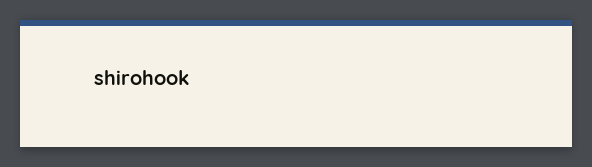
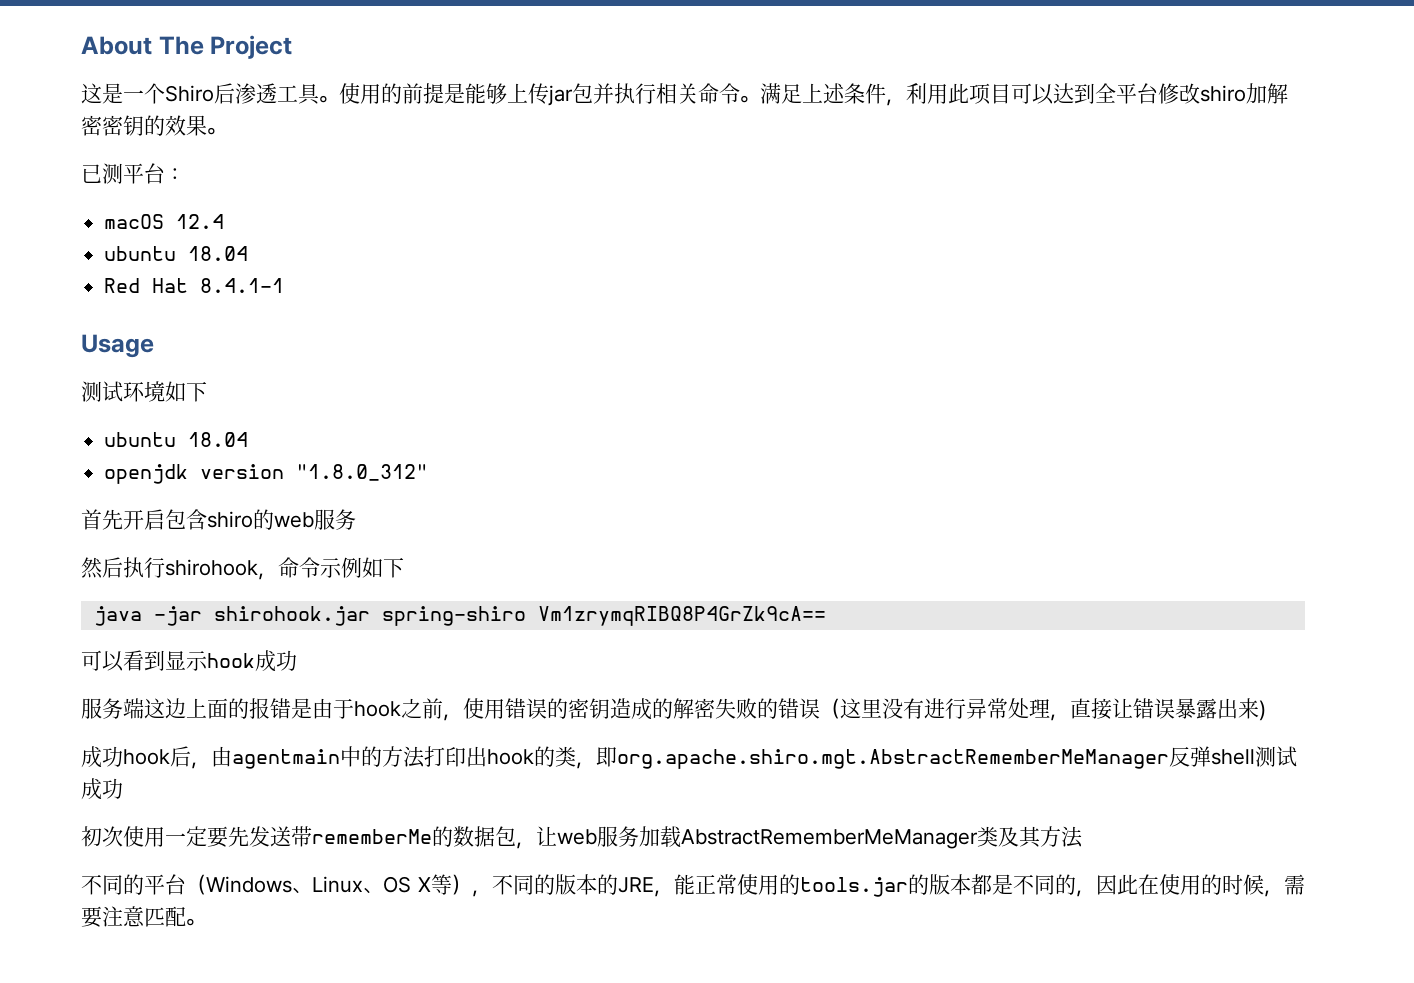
[94,70,189,85] shirohook -> [81,35,293,59] [81,83,1288,106] [81,115,227,136] [81,163,185,184] [104,214,225,229] [104,246,249,261] [104,278,285,293] [81,334,154,358] [81,381,207,402] [104,432,249,447] [104,464,429,484] [81,509,356,530] [81,557,404,580] [93,606,826,626] [81,650,297,672] [81,698,1266,721] [81,746,1297,769] [81,778,123,800] [81,826,1083,849] [81,874,1305,897] [81,906,206,928] About The Project // 这是一个Shiro后渗透工具。使用的前提是能够上传jar包并执行相关命令。满足上述条件，利用此项目可以达到全平台修改shiro加解密密钥的效果。 // 已测平台： // macOS 12.4 // ubuntu 18.04 // Red Hat 8.4.1-1 // Usage // 测试环境如下 // ubuntu 18.04 // openjdk version "1.8.0_312" // 首先开启包含shiro的web服务 // 然后执行shirohook，命令示例如下 // java -jar shirohook.jar spring-shiro Vm1zrymqRIBQ8P4GrZk9cA== // 可以看到显示hook成功 // 服务端这边上面的报错是由于hook之前，使用错误的密钥造成的解密失败的错误（这里没有进行异常处理，直接让错误暴露出来) // 成功hook后，由agentmain中的方法打印出hook的类，即org.apache.shiro.mgt.AbstractRememberMeManager反弹shell测试成功 // 初次使用一定要先发送带rememberMe的数据包，让web服务加载AbstractRememberMeManager类及其方法 // 不同的平台（Windows、Linux、OS X等），不同的版本的JRE，能正常使用的tools.jar的版本都是不同的，因此在使用的时候，需要注意匹配。

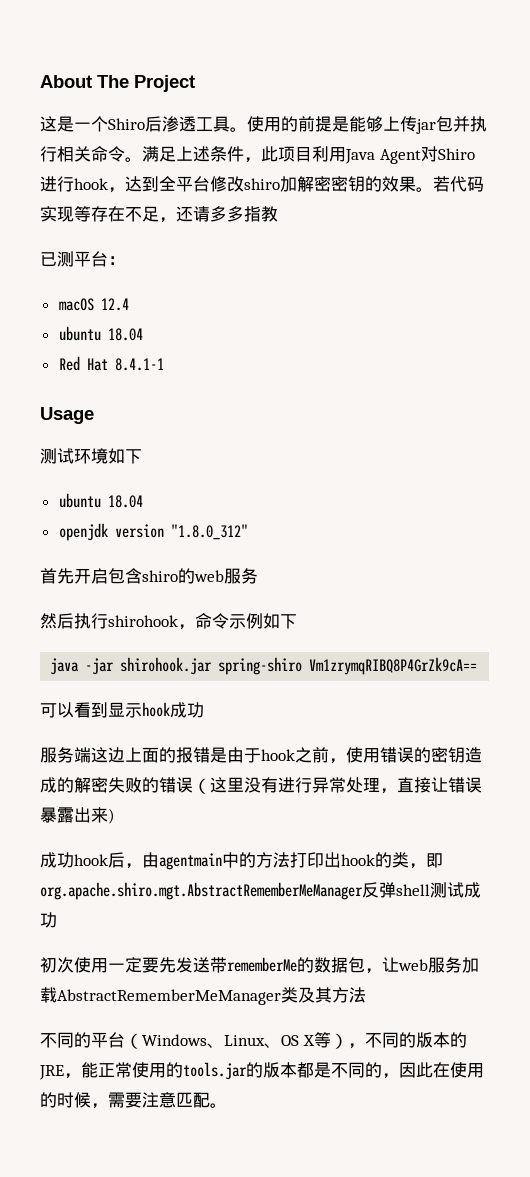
[906,83,1054,105] 利用此项目可以 -> [261,146,475,164] [40,176,125,193] 此项目利用Java Agent对Shiro进行hook，
(227, 131) none -> [433,176,484,192] [40,206,278,223] 若代码实现等存在不足，还请多多指教

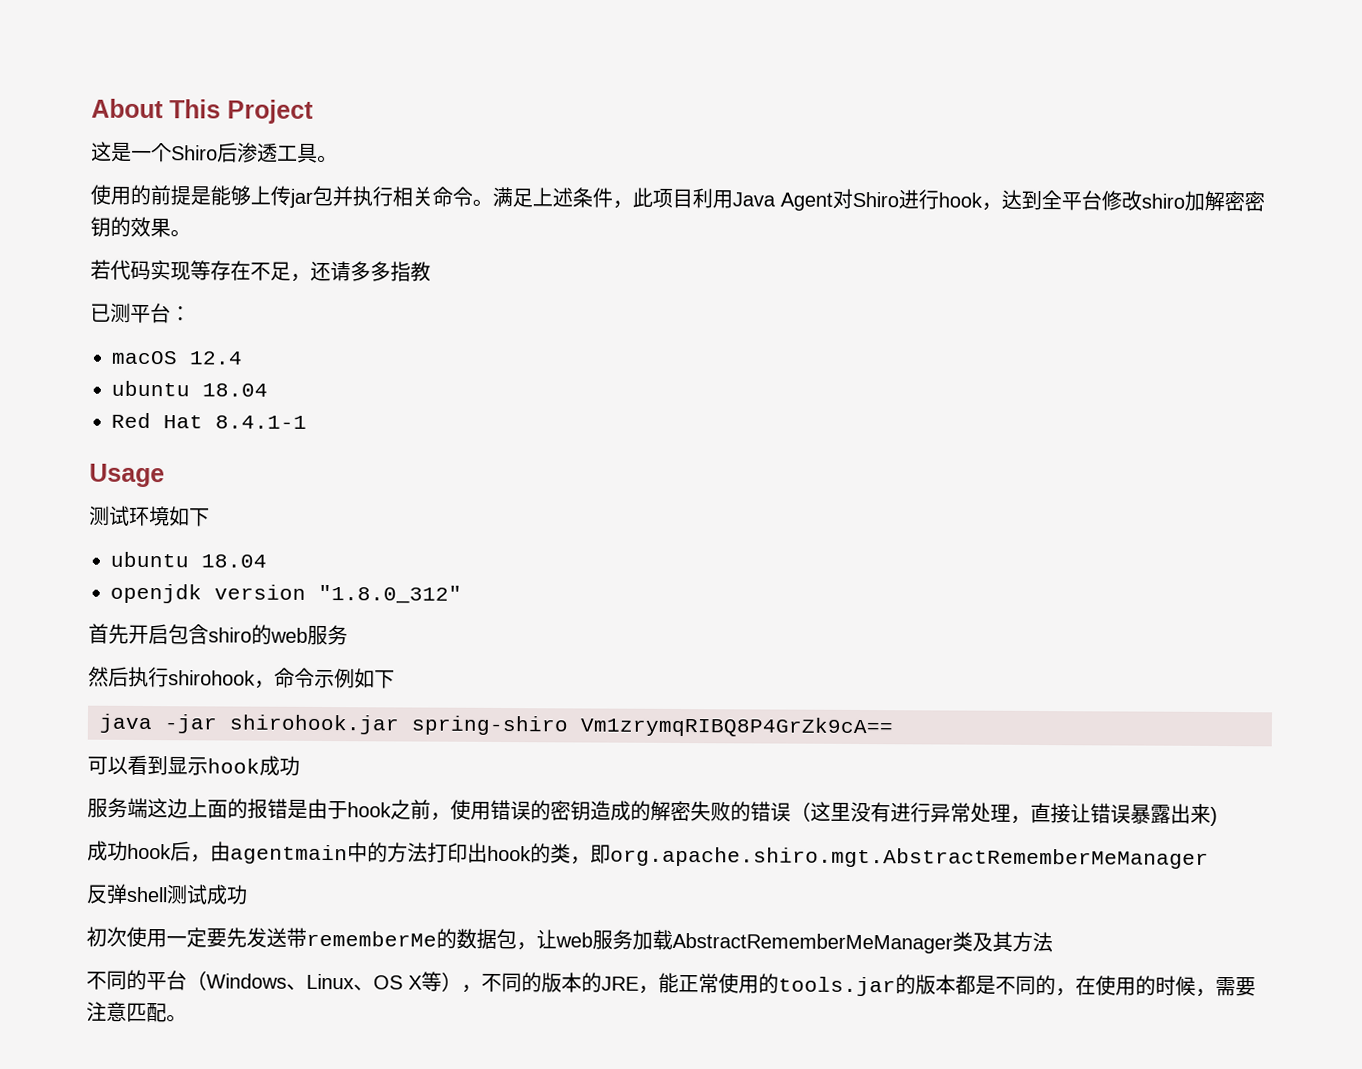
[97,75,129,88] The -> [169,99,221,119] This
(247, 129) none -> (338, 159) //
(433, 189) none -> (191, 233) //
(363, 891) none -> (1209, 857) //
[399,1062,433,1078] 因此 -> (1076, 992) none

